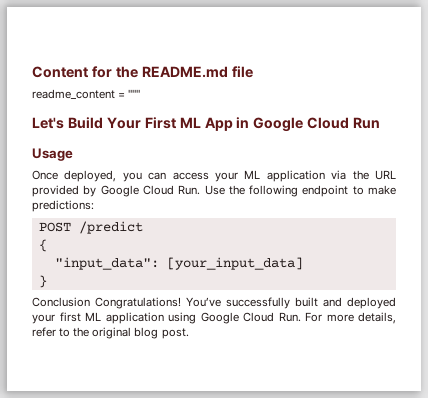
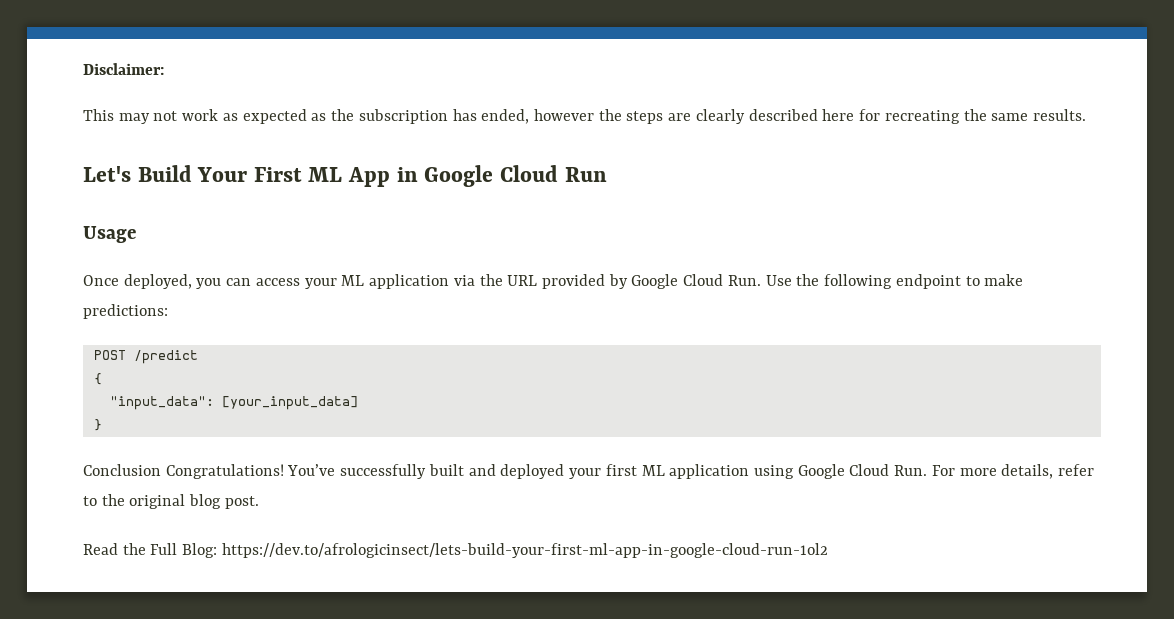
[32,66,253,78] [32,89,141,99] Content for the README.md file // readme_content = """ -> [83,63,164,75] [83,109,1086,124] Disclaimer: // This may not work as expected as the subscription has ended, however the steps are clearly described here for recreating the same results.
(189, 333) none -> [83,543,828,558] // Read the Full Blog: https://dev.to/afrologicinsect/lets-build-your-first-ml-app-in-google-cloud-run-1ol2

